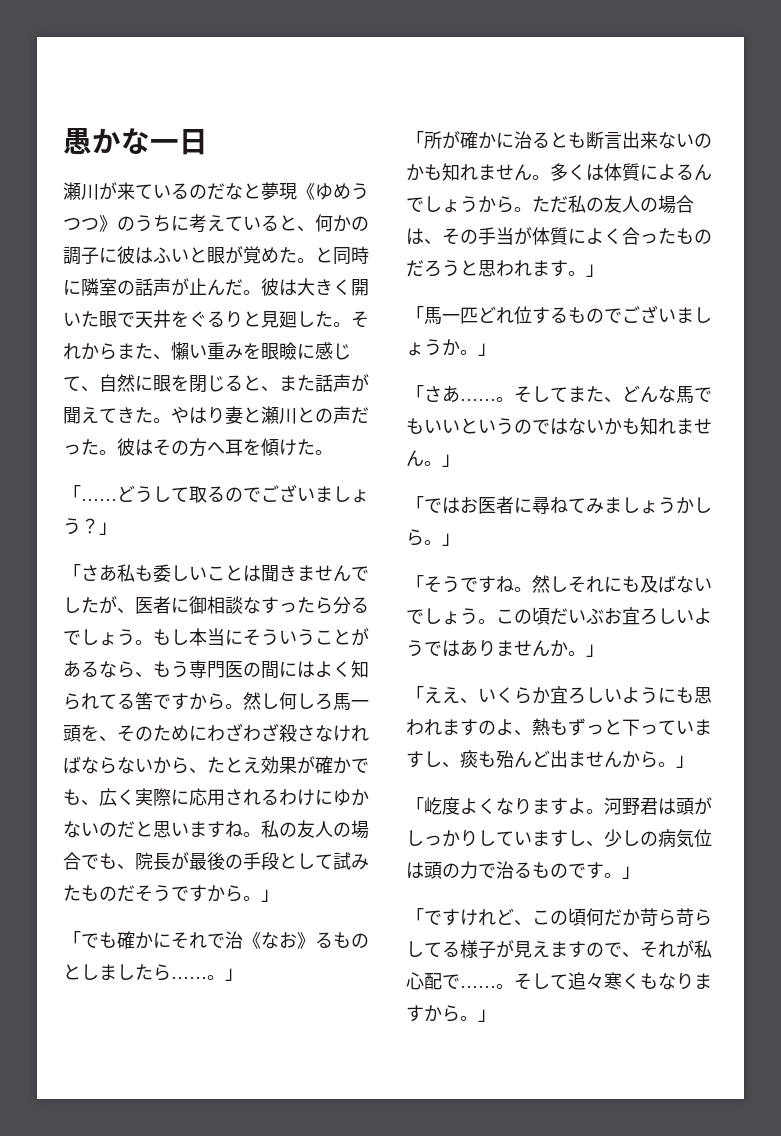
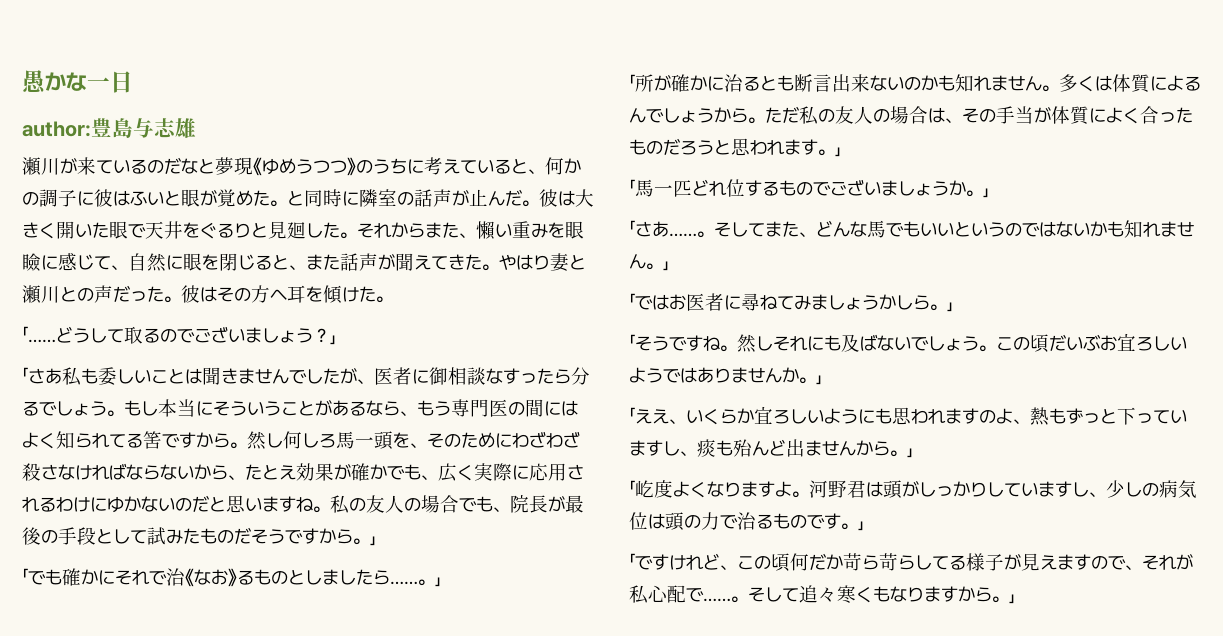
(208, 142) none -> [22,118,196,138] // author:豊島与志雄

